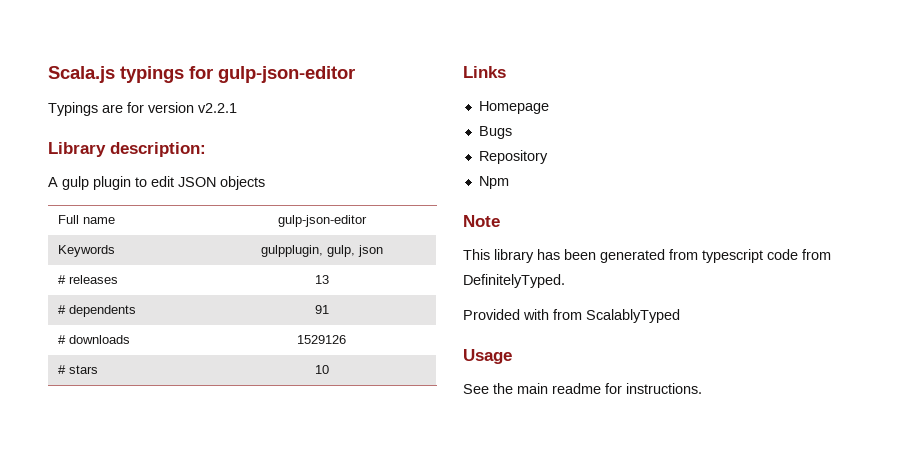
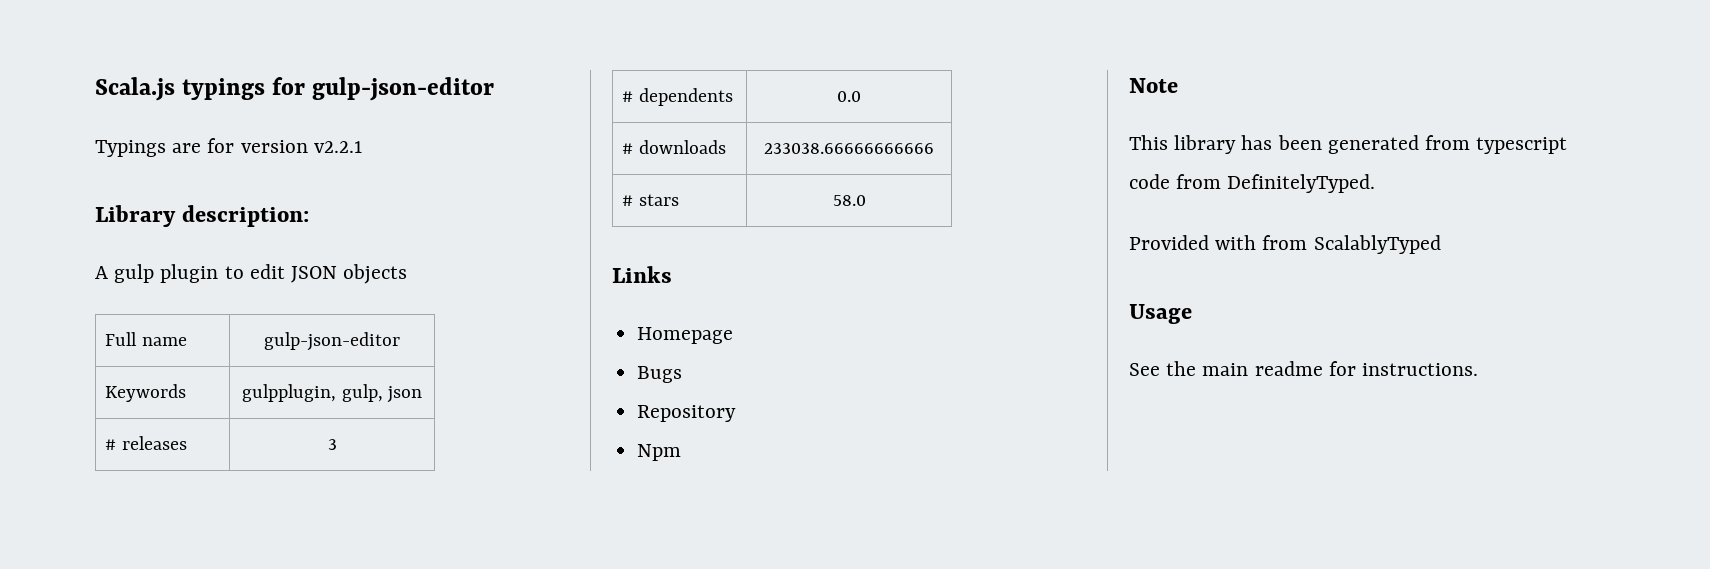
[314,275,329,284] 13 -> [327,439,337,450] 3
[314,305,329,314] 91 -> [837,91,861,102] 0.0
[297,335,346,344] 1529126 -> [764,143,934,154] 233038.66666666666
[314,365,329,374] 10 -> [832,195,866,206] 58.0

